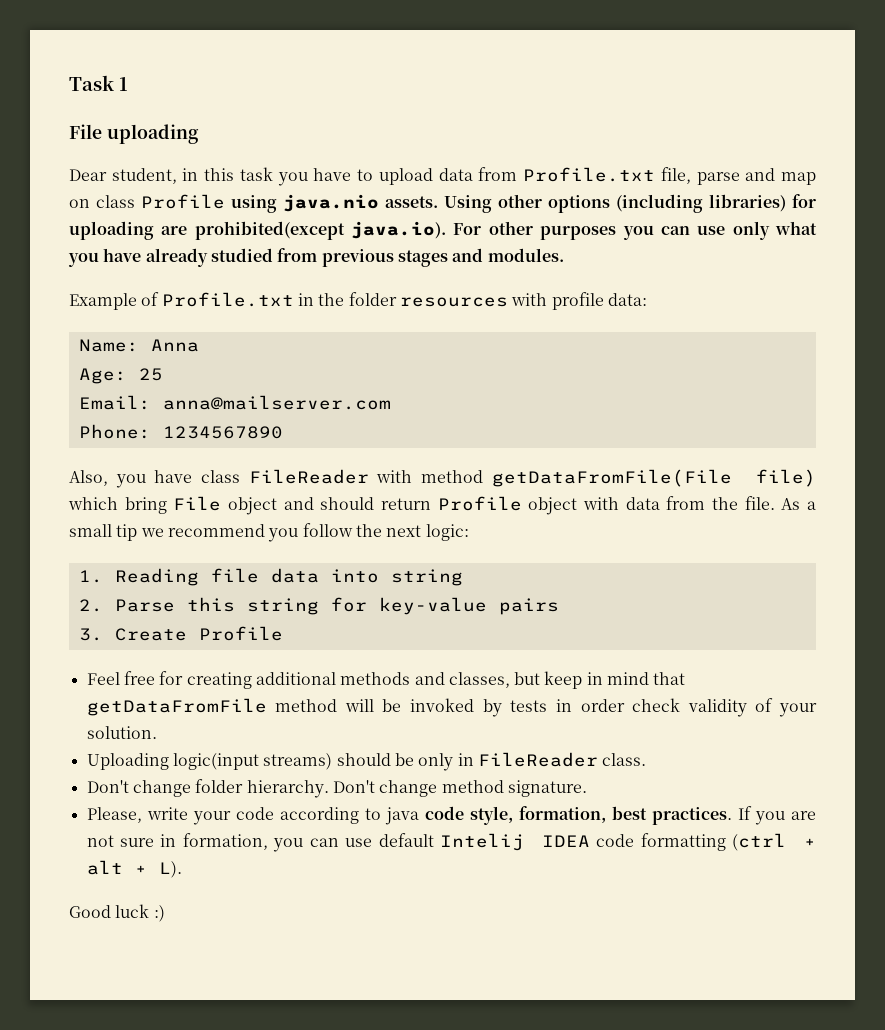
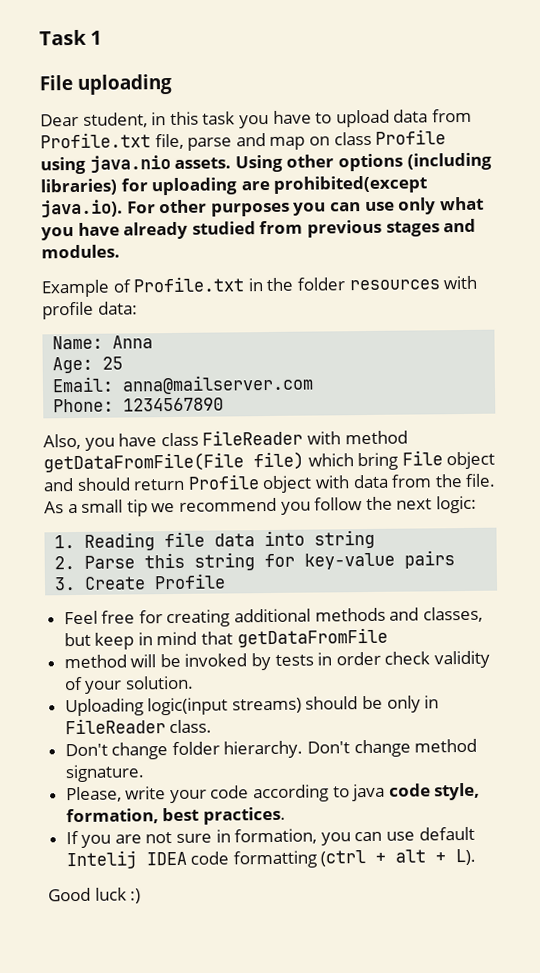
(267, 707) none -> (388, 637) //
(732, 816) none -> (286, 815) //

